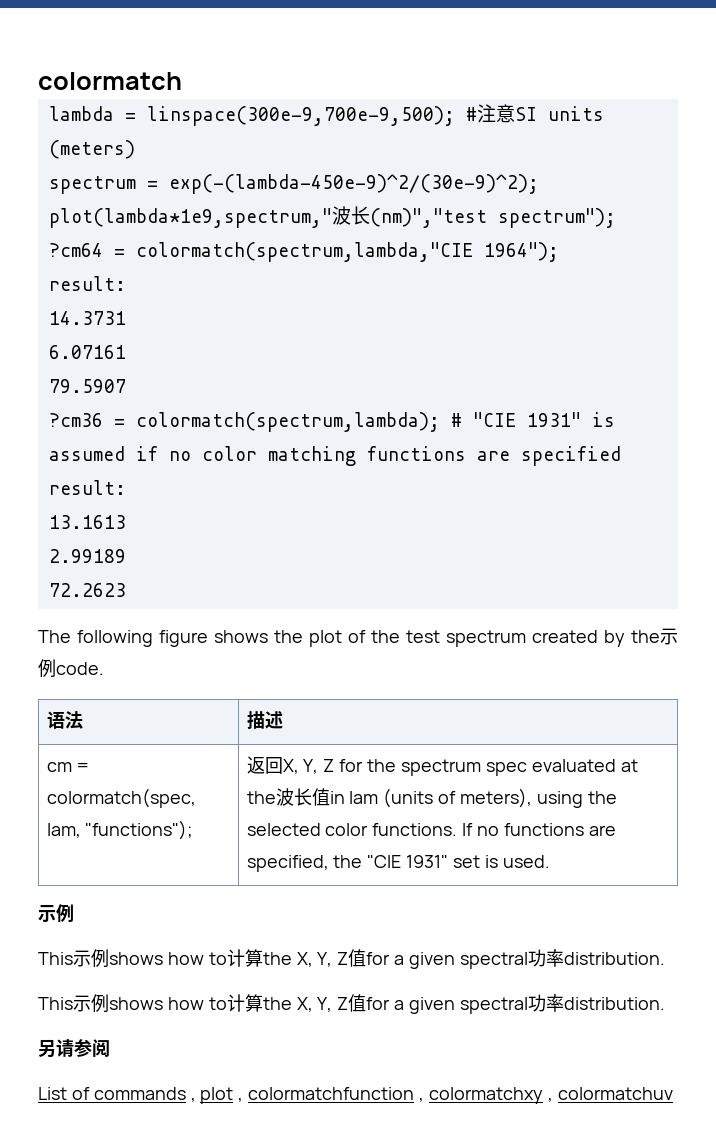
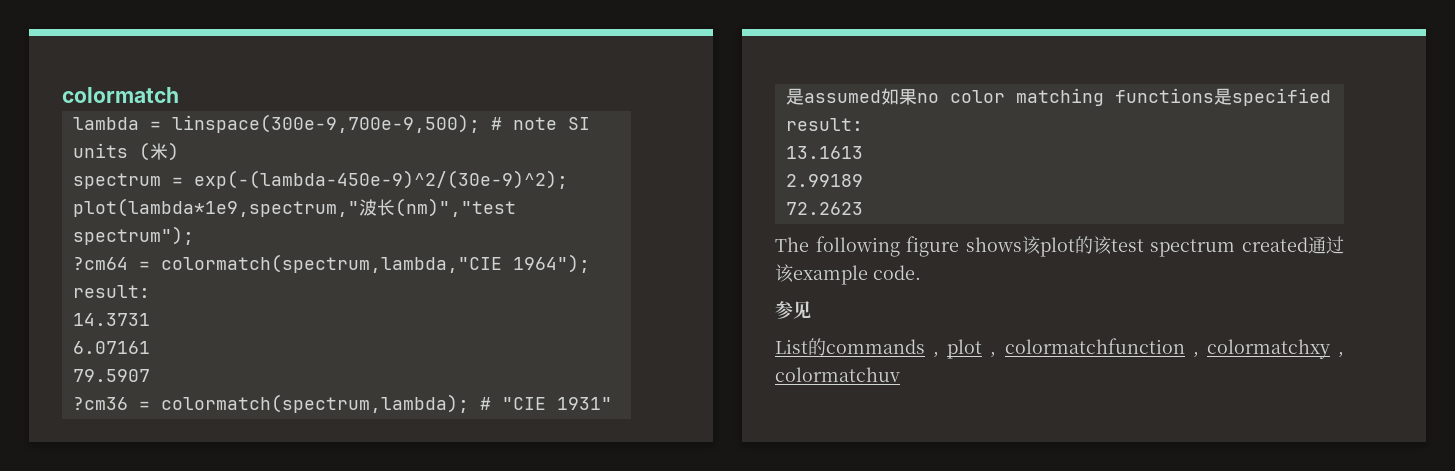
[476,104,515,123] 注意 -> [512,117,557,130] note
[48,140,135,159] (meters) -> [138,142,179,161] (米)
[591,412,615,427] [48,446,158,461] is assumed if -> [785,88,917,105] 是assumed如果
[476,451,510,461] are -> [1213,88,1232,105] 是
[274,628,678,647] [38,659,104,678] [46,711,83,729] [246,711,283,729] [46,762,91,772] [46,788,196,808] [46,820,194,840] [246,756,638,776] [246,788,617,808] [246,823,616,836] [246,855,550,872] [38,904,74,922] [38,949,665,969] [38,994,665,1014] [38,1039,110,1058] the plot of the test spectrum created by the示例code. // 语法 | 描述 // cm = colormatch(spec, lam, "functions"); | 返回X, Y, Z for the spectrum spec evaluated at the波长值in lam (units of meters), using the selected color functions. If no functions are specified, the "CIE 1931" set is used. // 示例 // This示例shows how to计算the X, Y, Z值for a given spectral功率distribution. // This示例shows how to计算the X, Y, Z值for a given spectral功率distribution. // 另请参阅 -> [1021,236,1344,257] [775,264,921,285] [775,301,811,319] 该plot的该test spectrum created通过该example code. // 参见
[71,1087,90,1100] of -> [808,338,826,356] 的

